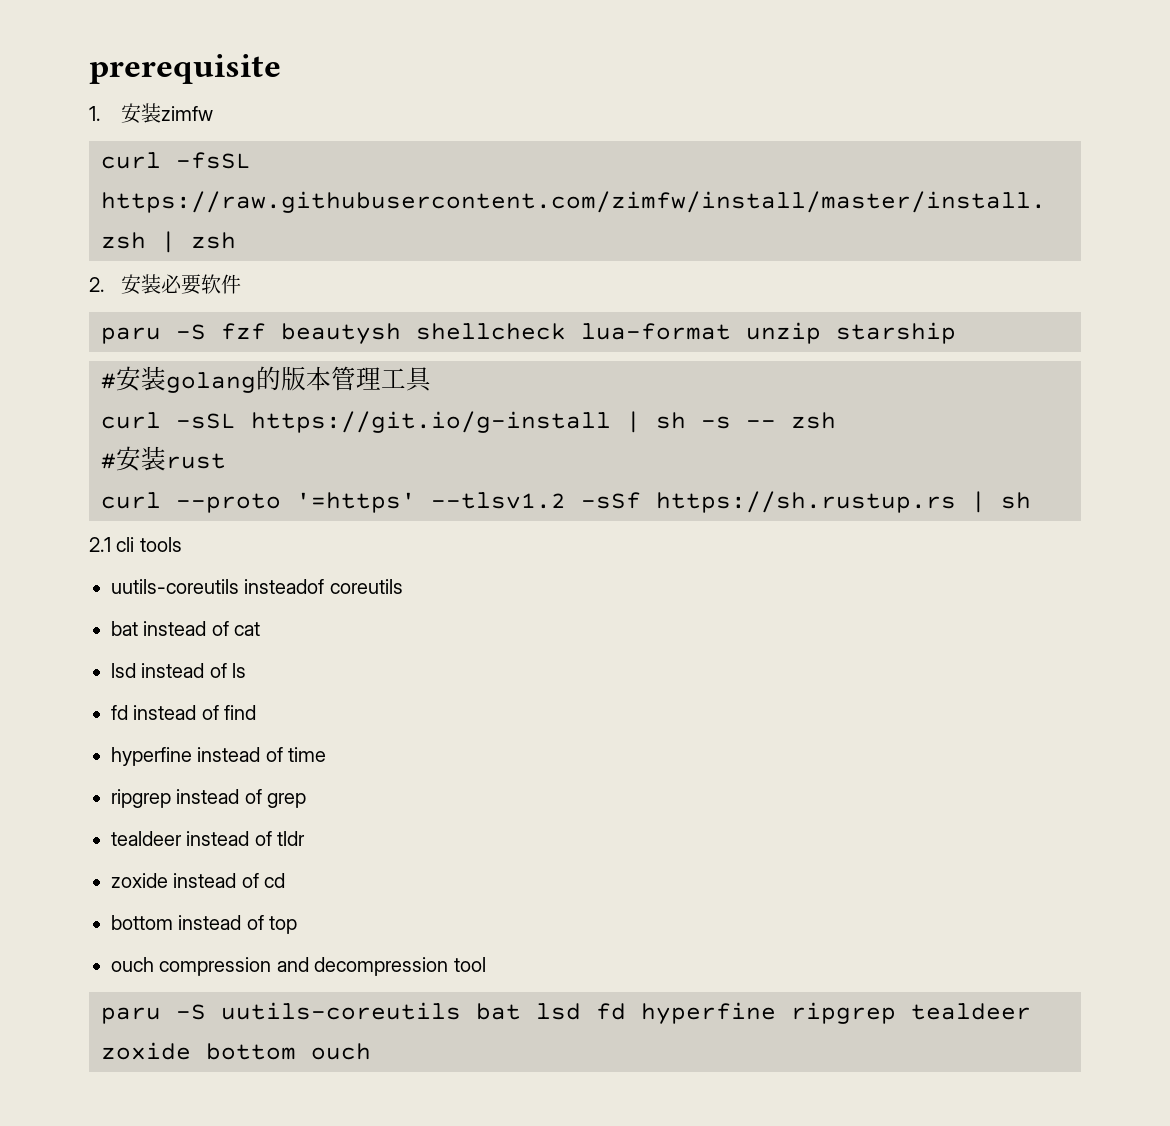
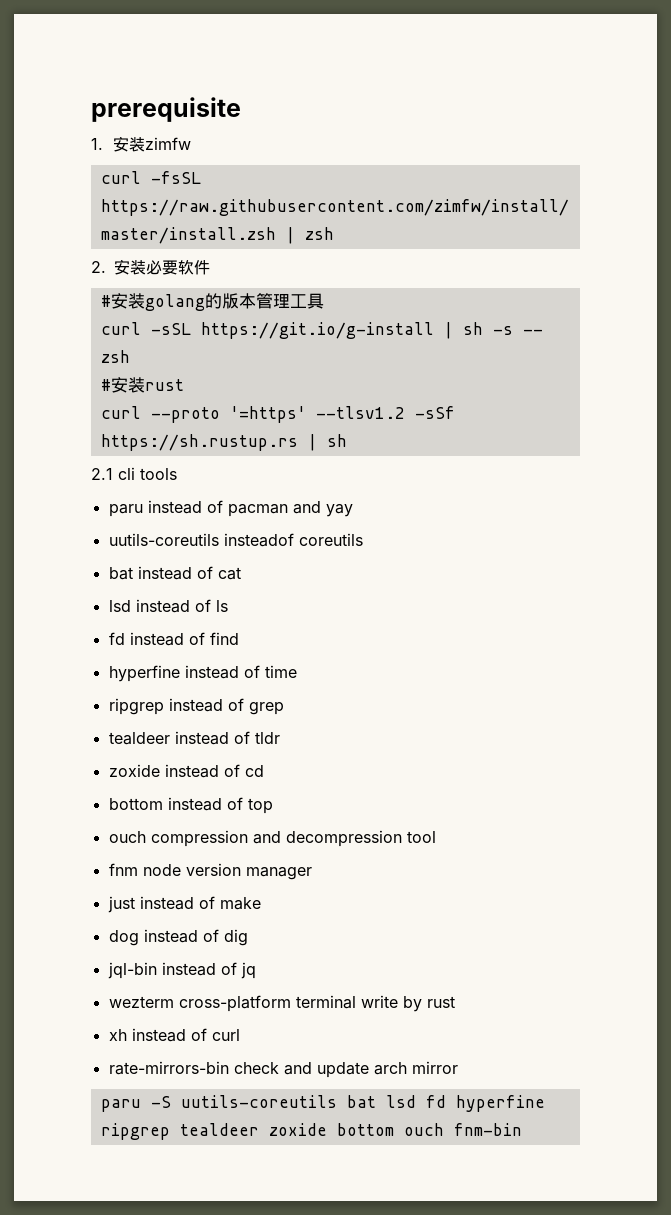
[101,322,956,344] // paru -S fzf beautysh shellcheck lua-format unzip starship -> (210, 267) none
(182, 544) none -> [108,500,353,517] // paru instead of pacman and yay
(486, 964) none -> [108,863,312,880] [107,896,261,913] [108,929,248,946] [107,962,256,979] [108,995,455,1012] [108,1028,240,1042] [108,1061,458,1078] // fnm node version manager // just instead of make // dog instead of dig // jql-bin instead of jq // wezterm cross-platform terminal write by rust // xh instead of curl // rate-mirrors-bin check and update arch mirror
(371, 1051) none -> [453,1123,522,1136] fnm-bin

